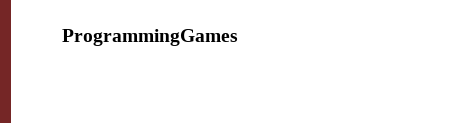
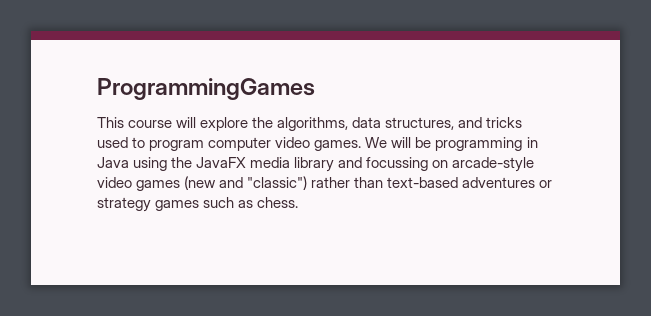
(238, 37) none -> [97,117,523,131] [97,137,538,151] [97,157,535,172] [97,176,553,191] [97,197,299,212] // This course will explore the algorithms, data structures, and tricks used to program computer video games. We will be programming in Java using the JavaFX media library and focussing on arcade-style video games (new and "classic") rather than text-based adventures or strategy games such as chess.

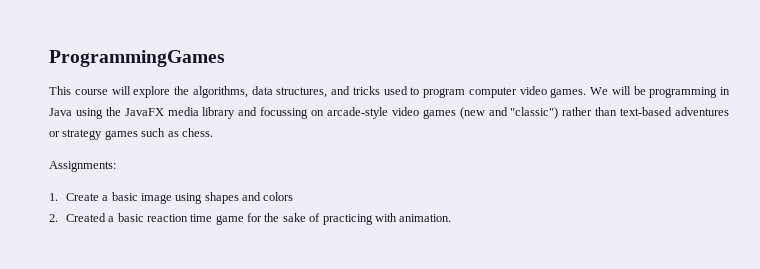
(299, 202) none -> [49,161,116,172] [49,192,294,204] [49,213,452,225] // Assignments: // 1. Create a basic image using shapes and colors // 2. Created a basic reaction time game for the sake of practicing with animation.

